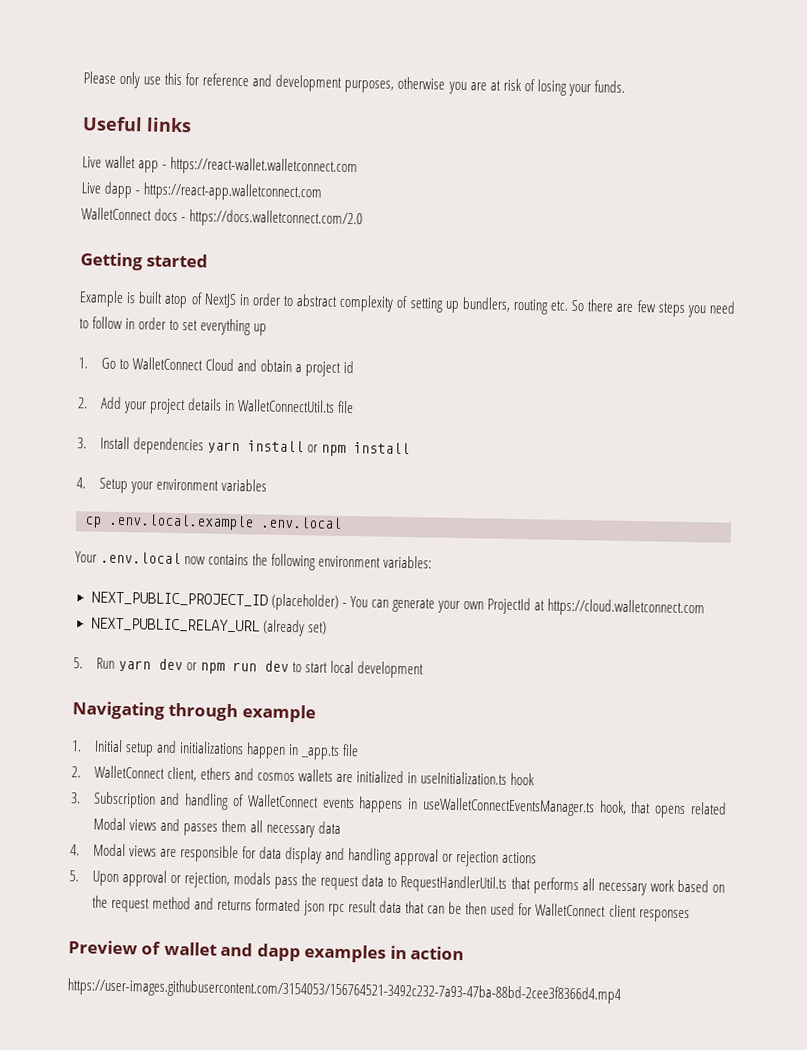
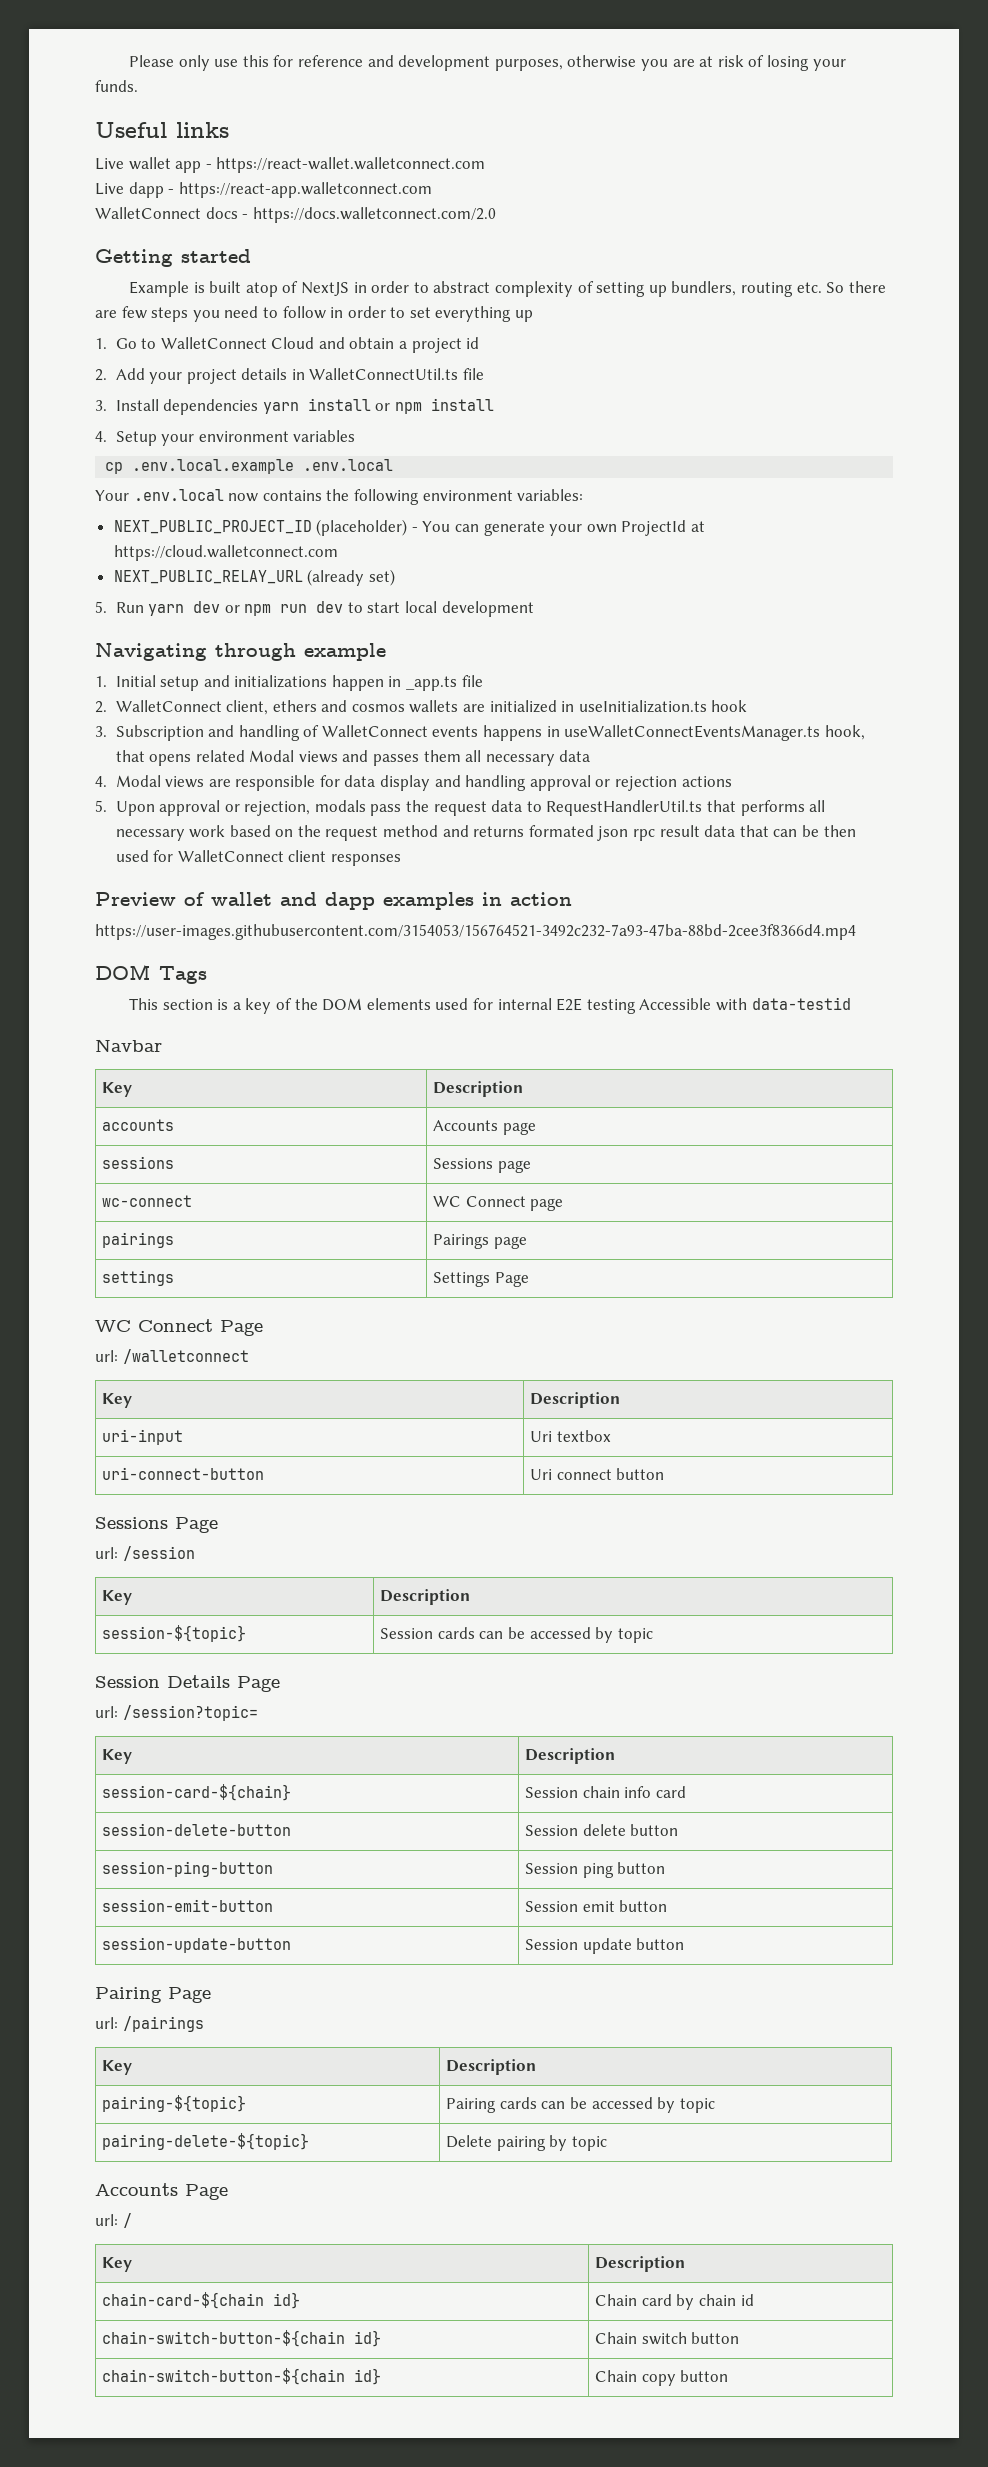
(621, 991) none -> [95,964,207,984] [129,997,851,1014] [95,1039,162,1052] [102,1082,133,1097] [433,1081,524,1097] [102,1119,175,1131] [433,1120,536,1135] [102,1156,175,1169] [433,1158,531,1173] [102,1195,193,1207] [433,1196,564,1211] [102,1232,175,1248] [433,1234,527,1249] [102,1270,175,1286] [433,1272,529,1287] [95,1319,263,1336] [95,1349,249,1364] [102,1393,133,1408] [530,1392,621,1408] [102,1429,184,1445] [530,1430,611,1442] [102,1467,265,1480] [530,1468,665,1480] [95,1517,218,1533] [95,1546,195,1561] [102,1590,133,1605] [380,1589,471,1605] [102,1625,247,1642] [380,1627,653,1643] [95,1675,280,1692] [95,1705,258,1721] [102,1749,133,1764] [525,1748,616,1764] [102,1784,292,1801] [525,1786,686,1798] [102,1823,292,1836] [525,1824,679,1836] [102,1861,274,1877] [525,1862,666,1878] [102,1899,274,1912] [525,1900,668,1912] [102,1937,292,1953] [525,1938,685,1954] [95,1987,211,2003] [95,2016,204,2032] [102,2060,133,2075] [446,2059,537,2075] [102,2095,247,2112] [446,2097,715,2113] [102,2133,310,2150] [446,2135,607,2151] [95,2183,228,2200] [95,2213,132,2228] [102,2257,133,2272] [595,2256,686,2272] [102,2292,301,2309] [595,2294,754,2310] [102,2330,382,2347] [595,2332,740,2345] [102,2368,382,2385] [595,2370,729,2386] // DOM Tags // This section is a key of the DOM elements used for internal E2E testing Accessible with data-testid // Navbar // Key | Description // accounts | Accounts page // sessions | Sessions page // wc-connect | WC Connect page // pairings | Pairings page // settings | Settings Page // WC Connect Page // url: /walletconnect // Key | Description // uri-input | Uri textbox // uri-connect-button | Uri connect button // Sessions Page // url: /session // Key | Description // session-${topic} | Session cards can be accessed by topic // Session Details Page // url: /session?topic= // Key | Description // session-card-${chain} | Session chain info card // session-delete-button | Session delete button // session-ping-button | Session ping button // session-emit-button | Session emit button // session-update-button | Session update button // Pairing Page // url: /pairings // Key | Description // pairing-${topic} | Pairing cards can be accessed by topic // pairing-delete-${topic} | Delete pairing by topic // Accounts Page // url: / // Key | Description // chain-card-${chain id} | Chain card by chain id // chain-switch-button-${chain id} | Chain switch button // chain-switch-button-${chain id} | Chain copy button

